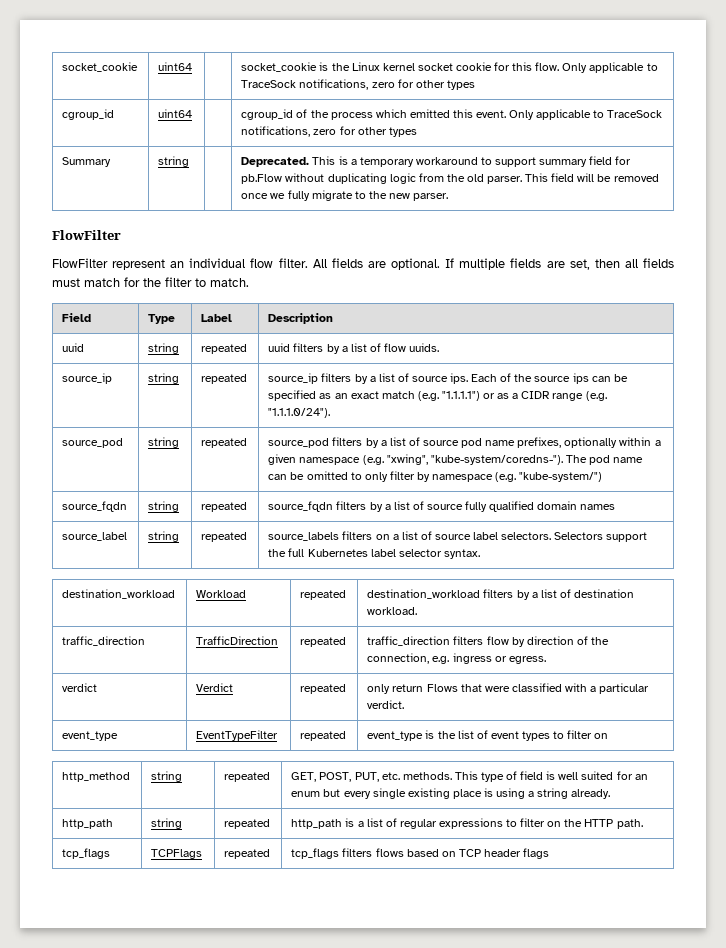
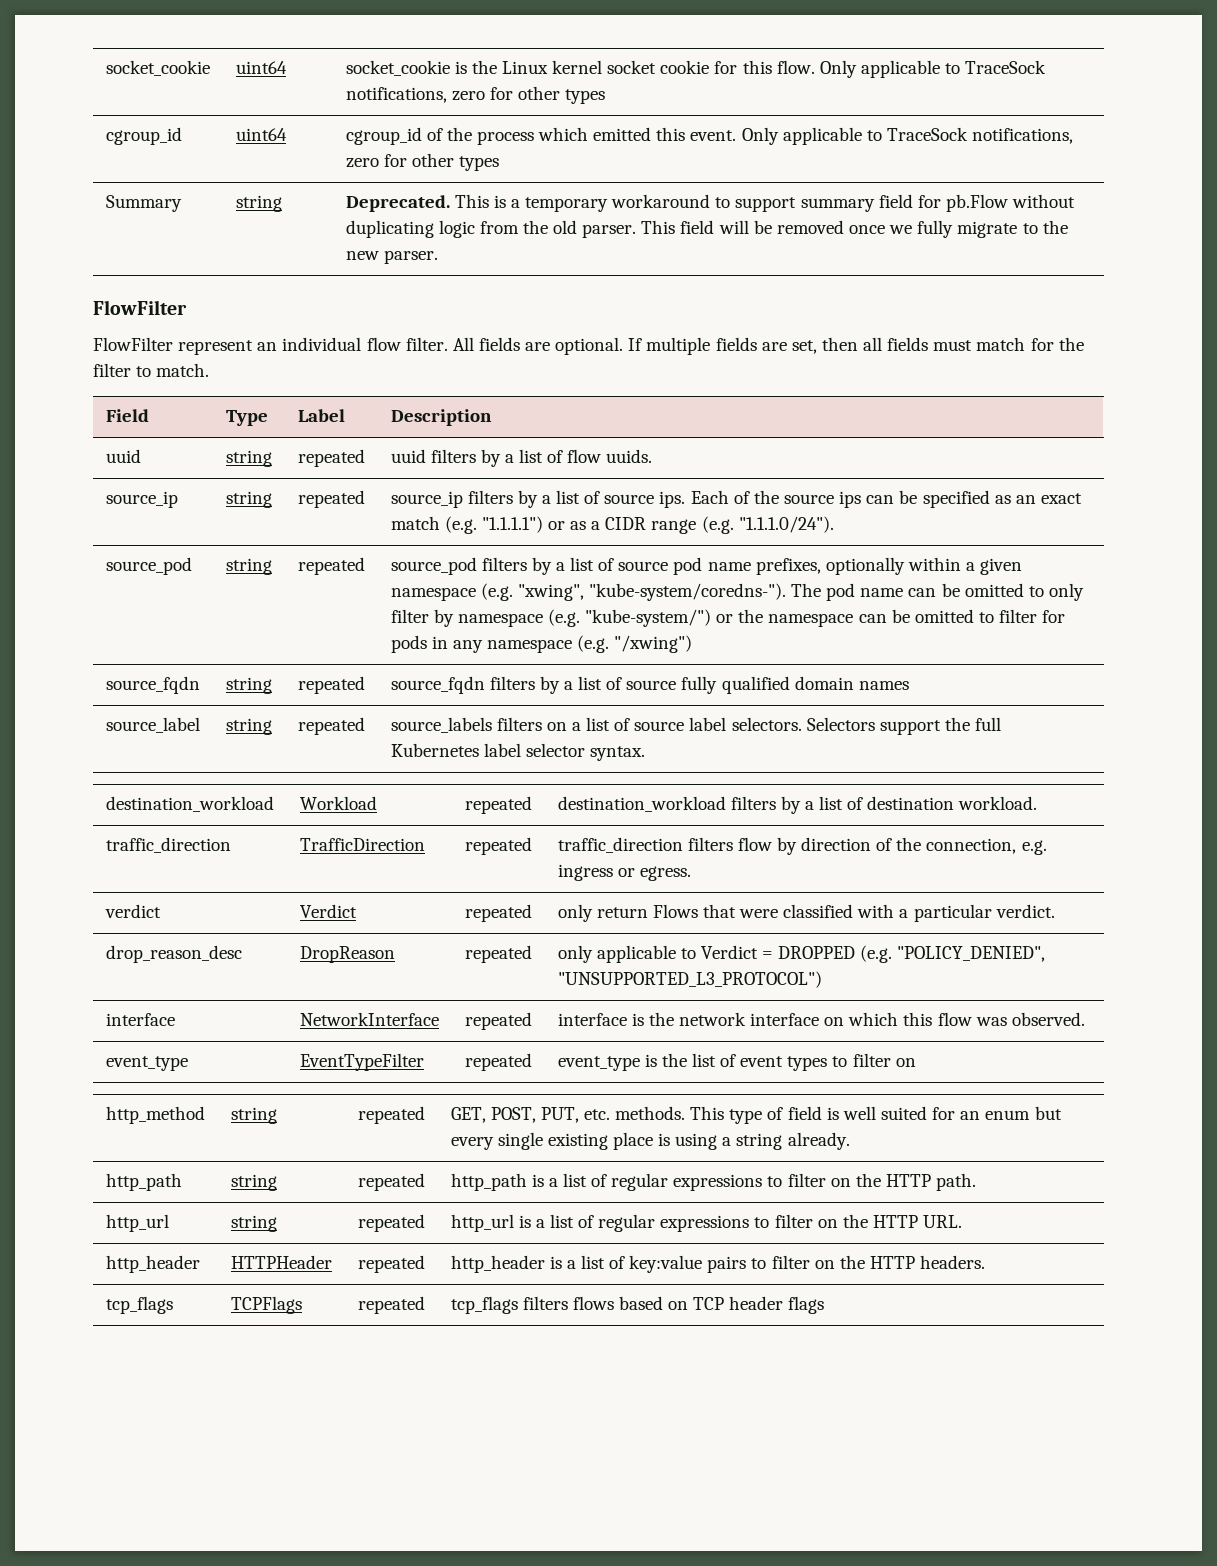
(603, 477) none -> [716,609,1066,627] [390,635,693,653] or the namespace can be omitted to filter for pods in any namespace (e.g. "/xwing")
(405, 704) none -> [105,945,242,963] [299,946,395,963] [464,945,532,963] [557,945,1046,963] [557,971,822,988] [105,1013,175,1026] [299,1012,439,1026] [464,1012,532,1030] [557,1012,1085,1026] // drop_reason_desc | DropReason | repeated | only applicable to Verdict = DROPPED (e.g. "POLICY_DENIED", "UNSUPPORTED_L3_PROTOCOL") // interface | NetworkInterface | repeated | interface is the network interface on which this flow was observed.
(643, 824) none -> [105,1214,169,1232] [230,1215,277,1232] [357,1214,425,1232] [450,1214,963,1232] [105,1255,200,1273] [230,1255,332,1269] [357,1255,425,1273] [450,1255,986,1273] // http_url | string | repeated | http_url is a list of regular expressions to filter on the HTTP URL. // http_header | HTTPHeader | repeated | http_header is a list of key:value pairs to filter on the HTTP headers.

